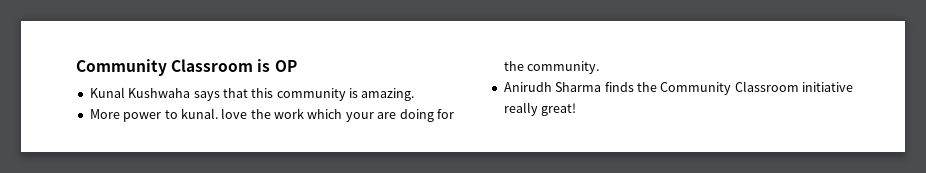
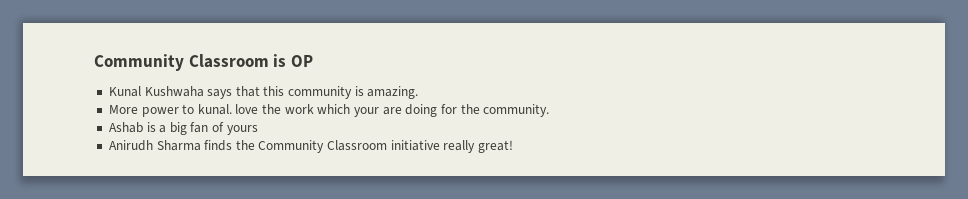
(600, 67) none -> [108,122,258,135] // Ashab is a big fan of yours

